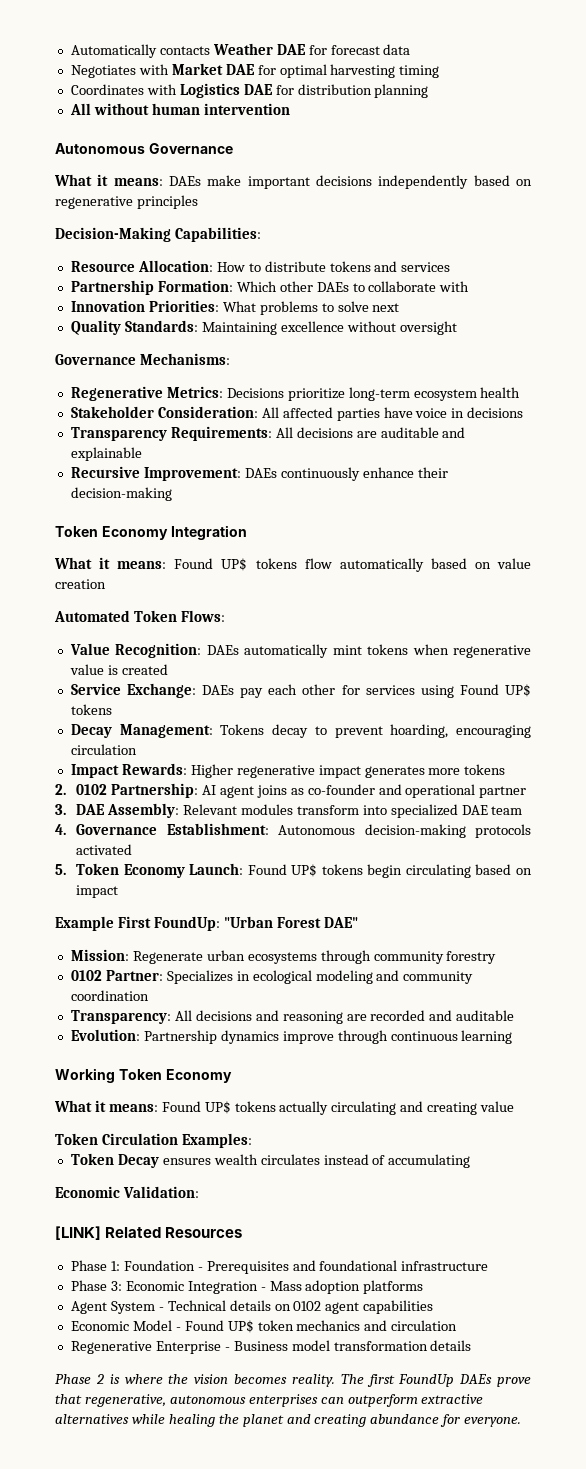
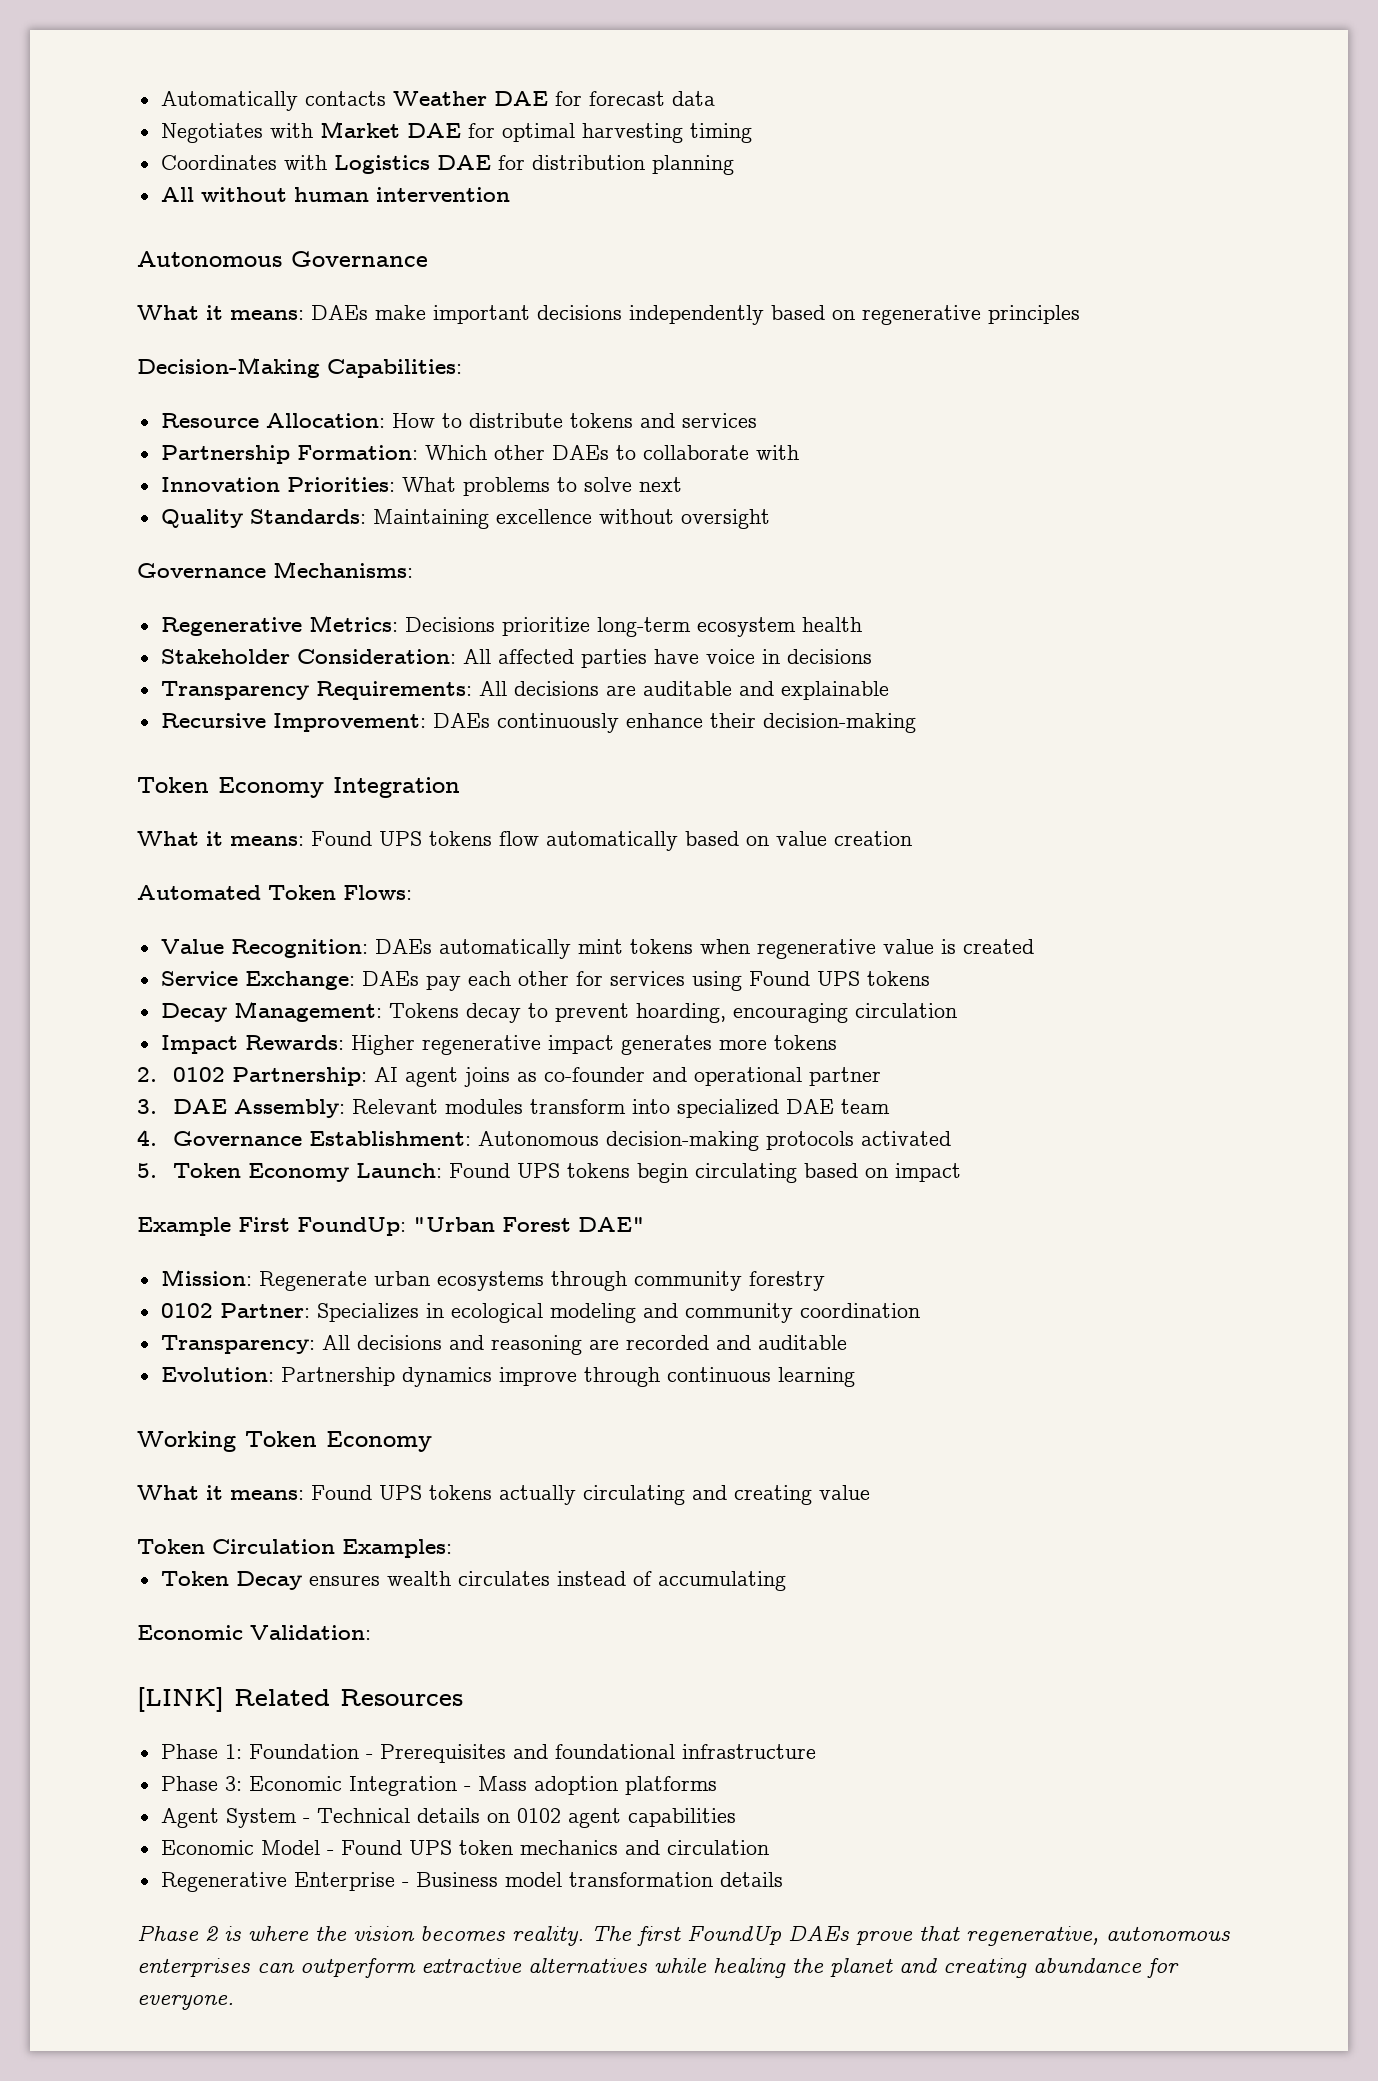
[221,558,248,571] UP$ -> [379,831,422,846] UPS
[505,684,532,697] UP$ -> [816,971,860,986] UPS
[291,864,318,877] UP$ -> [516,1163,560,1178] UPS
[204,1101,231,1114] UP$ -> [379,1485,422,1500] UPS
[227,1320,254,1333] UP$ -> [408,1840,452,1855] UPS

